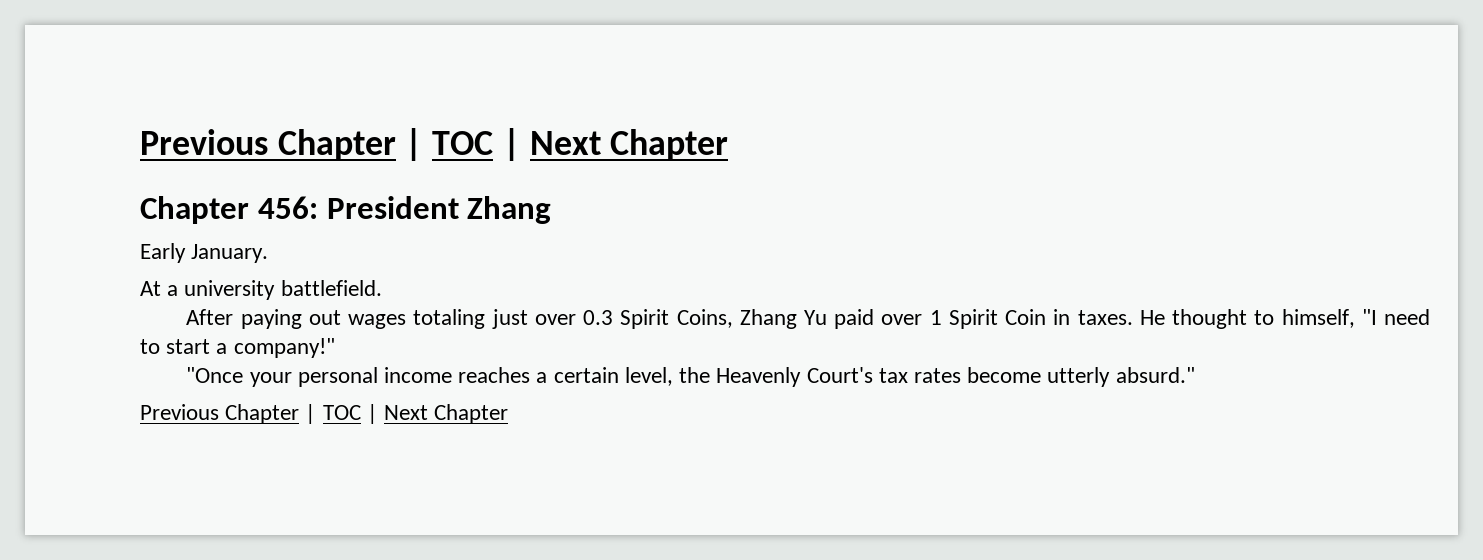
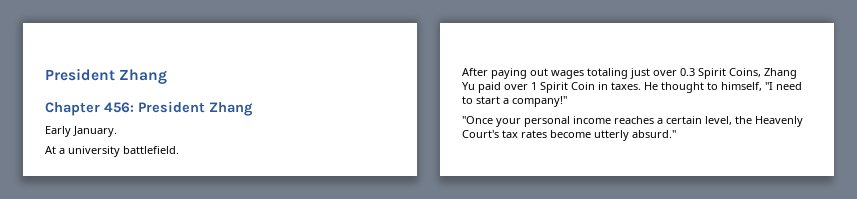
[140,128,729,161] Previous Chapter | TOC | Next Chapter -> [45,68,168,84] President Zhang
[140,404,509,424] // Previous Chapter | TOC | Next Chapter -> (676, 134) none

